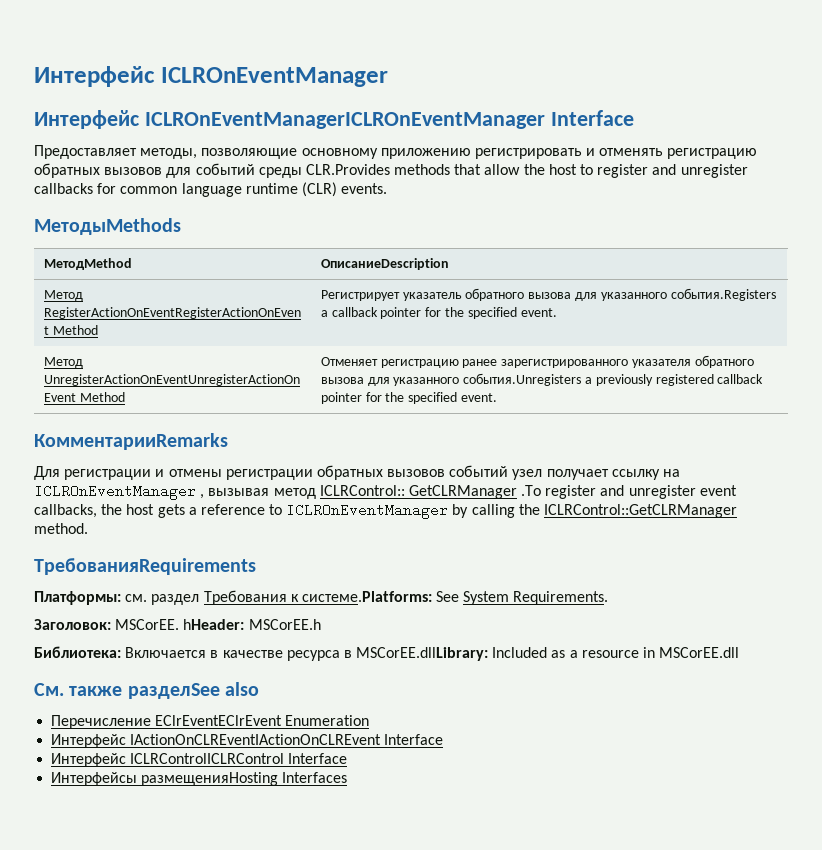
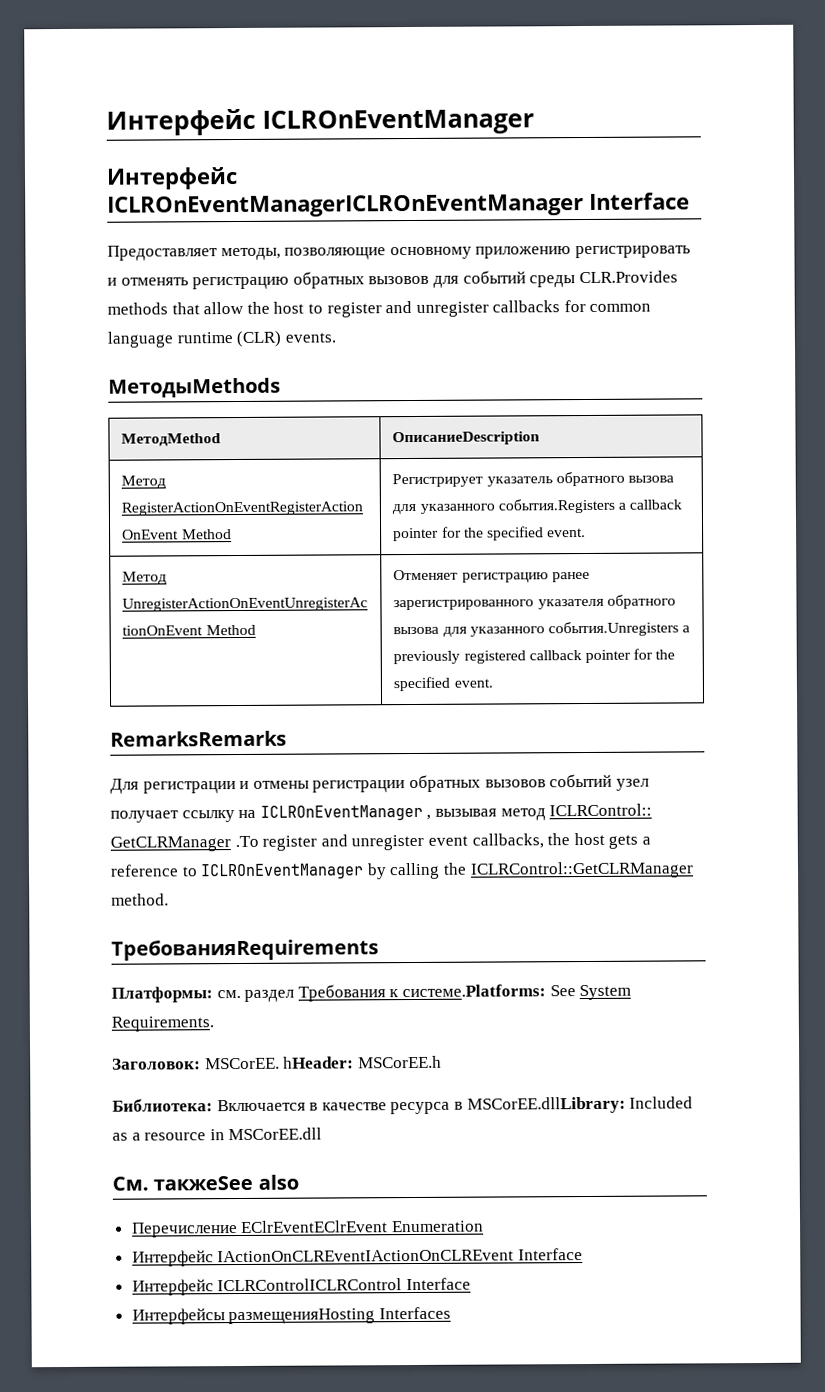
[34,433,228,450] КомментарииRemarks -> [110,730,287,747] RemarksRemarks
[69,683,220,699] также разделSee -> [153,1175,254,1191] такжеSee

